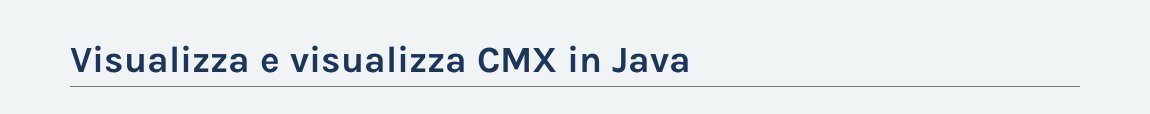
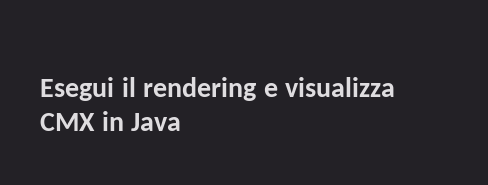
[70,45,250,73] Visualizza -> [40,77,257,101] Esegui il rendering

